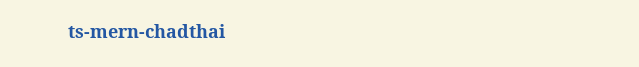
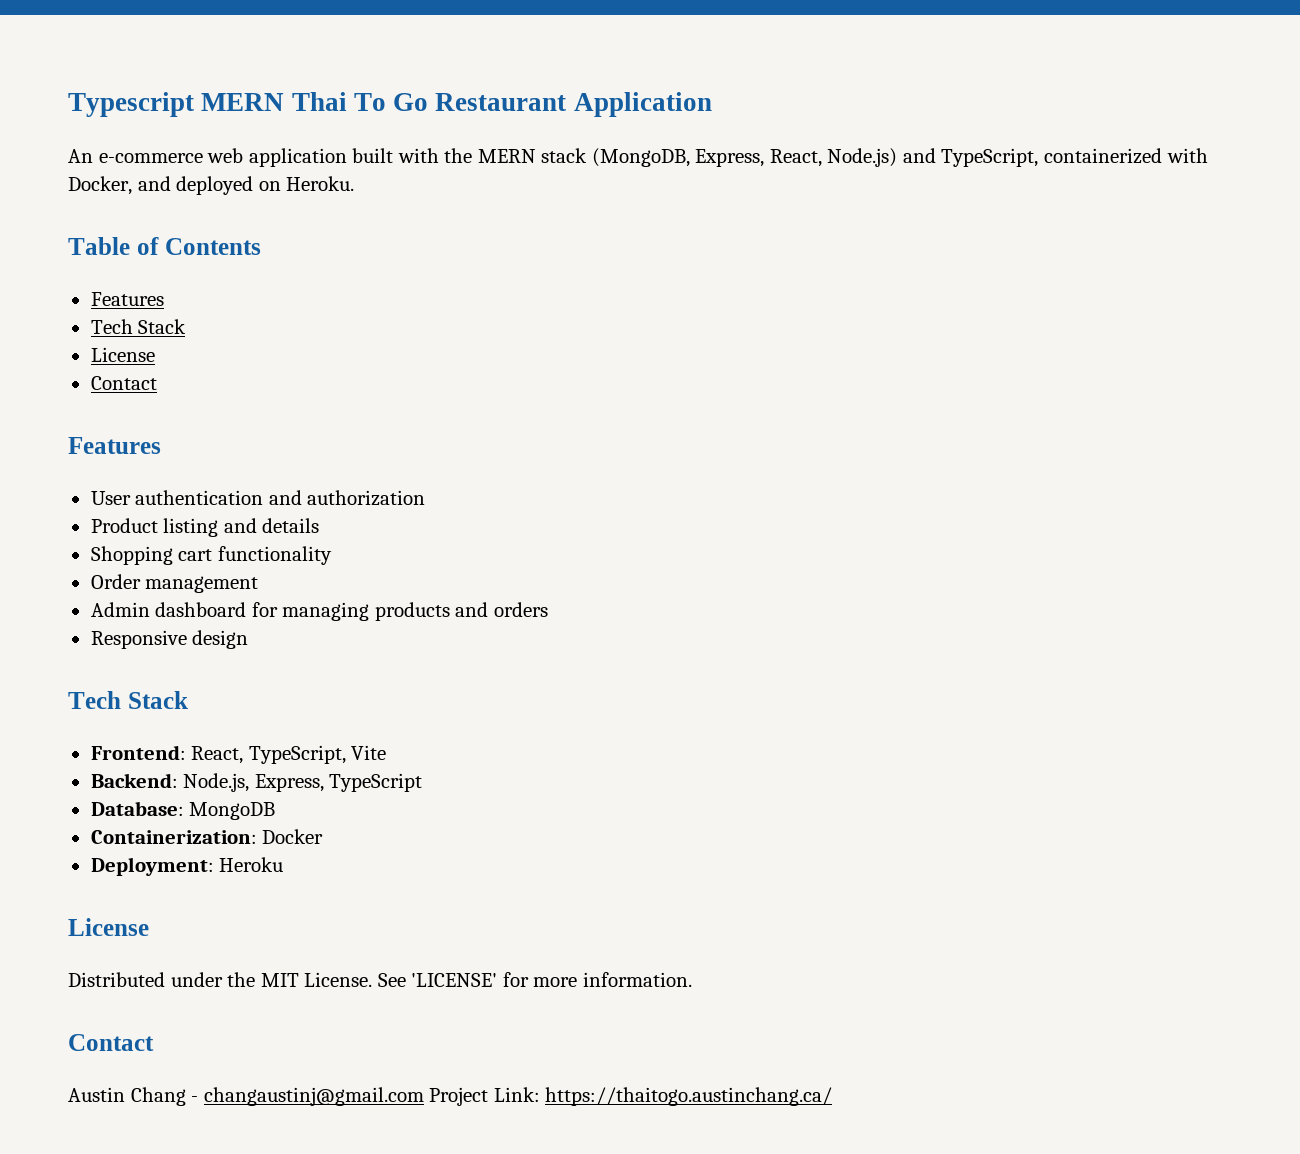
[68,24,226,38] ts-mern-chadthai -> [68,92,712,117] [68,148,1208,167] [68,176,355,195] [68,237,261,255] [90,292,164,306] [90,319,187,334] [90,347,155,362] [90,376,157,390] [68,437,161,454] [90,490,426,506] [90,518,320,537] [90,546,332,565] [90,574,259,593] [90,602,548,621] [90,630,249,649] [68,691,188,709] [90,745,387,764] [90,773,423,792] [90,801,276,820] [90,829,324,844] [90,857,284,876] [68,918,149,936] [68,972,692,987] [68,1034,154,1051] [68,1087,833,1106] Typescript MERN Thai To Go Restaurant Application // An e-commerce web application built with the MERN stack (MongoDB, Express, React, Node.js) and TypeScript, containerized with Docker, and deployed on Heroku. // Table of Contents // Features // Tech Stack // License // Contact // Features // User authentication and authorization // Product listing and details // Shopping cart functionality // Order management // Admin dashboard for managing products and orders // Responsive design // Tech Stack // Frontend: React, TypeScript, Vite // Backend: Node.js, Express, TypeScript // Database: MongoDB // Containerization: Docker // Deployment: Heroku // License // Distributed under the MIT License. See 'LICENSE' for more information. // Contact // Austin Chang - changaustinj@gmail.com Project Link: https://thaitogo.austinchang.ca/

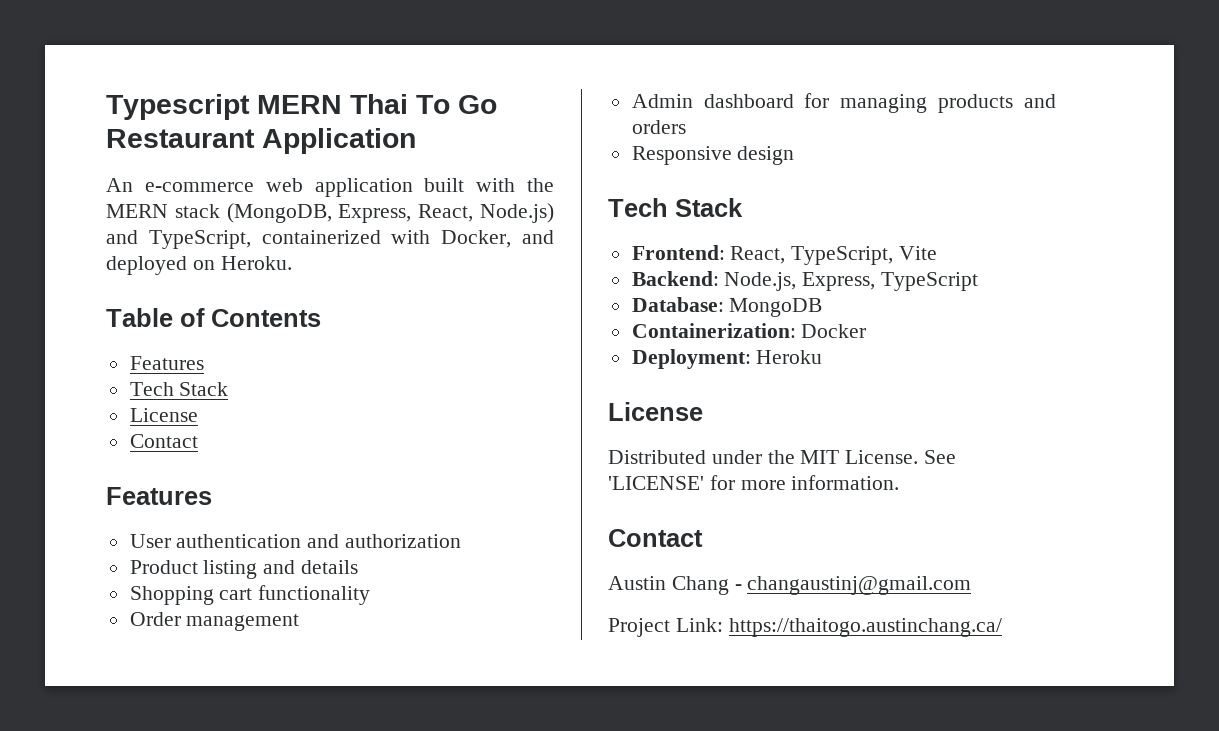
(424, 1096) none -> (972, 585) //

